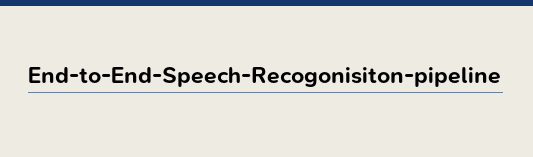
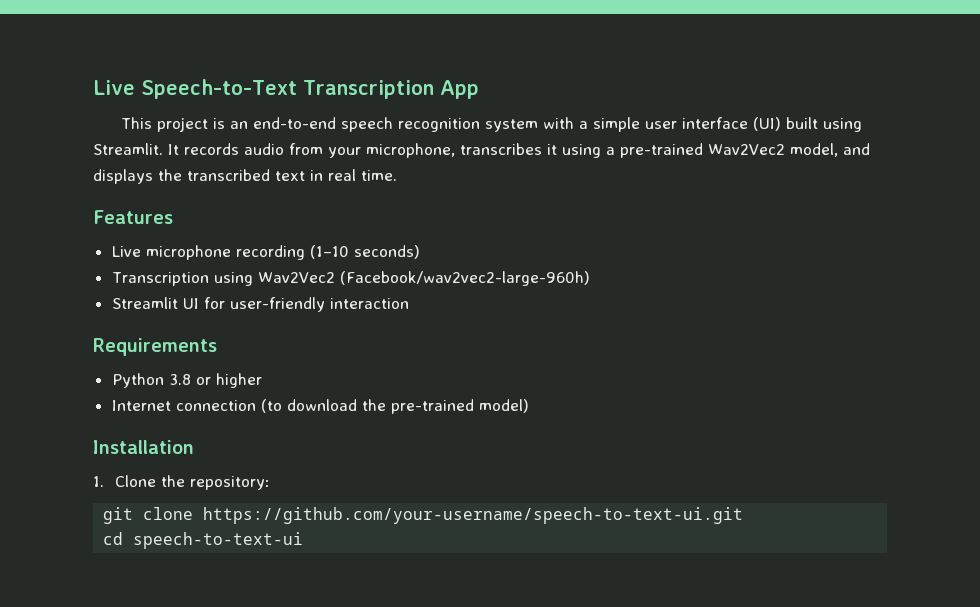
[28,67,501,87] End-to-End-Speech-Recogonisiton-pipeline -> [93,79,479,99] [120,117,862,132] [93,143,870,158] [93,169,397,184] [93,210,173,224] [111,245,420,260] [111,271,590,286] [111,297,409,312] [93,338,217,356] [111,373,262,388] [111,399,529,414] [93,440,194,454] [93,475,270,490] [103,507,744,524] [103,532,304,549] Live Speech-to-Text Transcription App // This project is an end-to-end speech recognition system with a simple user interface (UI) built using Streamlit. It records audio from your microphone, transcribes it using a pre-trained Wav2Vec2 model, and displays the transcribed text in real time. // Features // Live microphone recording (1–10 seconds) // Transcription using Wav2Vec2 (Facebook/wav2vec2-large-960h) // Streamlit UI for user-friendly interaction // Requirements // Python 3.8 or higher // Internet connection (to download the pre-trained model) // Installation // 1. Clone the repository: // git clone https://github.com/your-username/speech-to-text-ui.git // cd speech-to-text-ui

